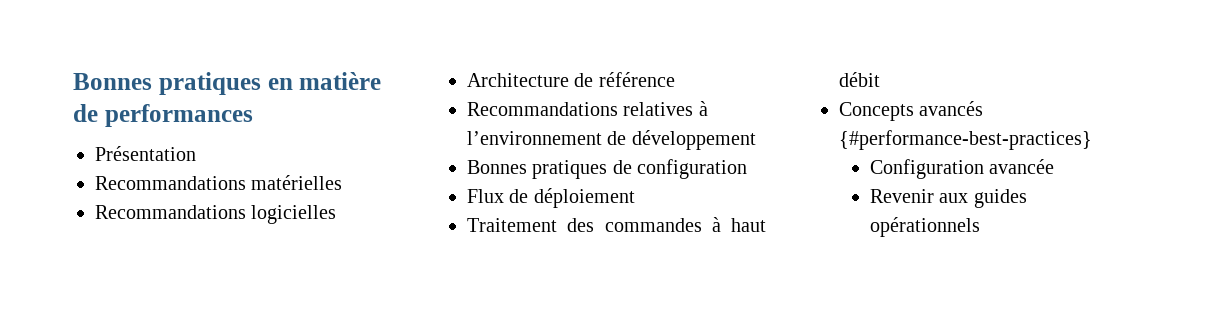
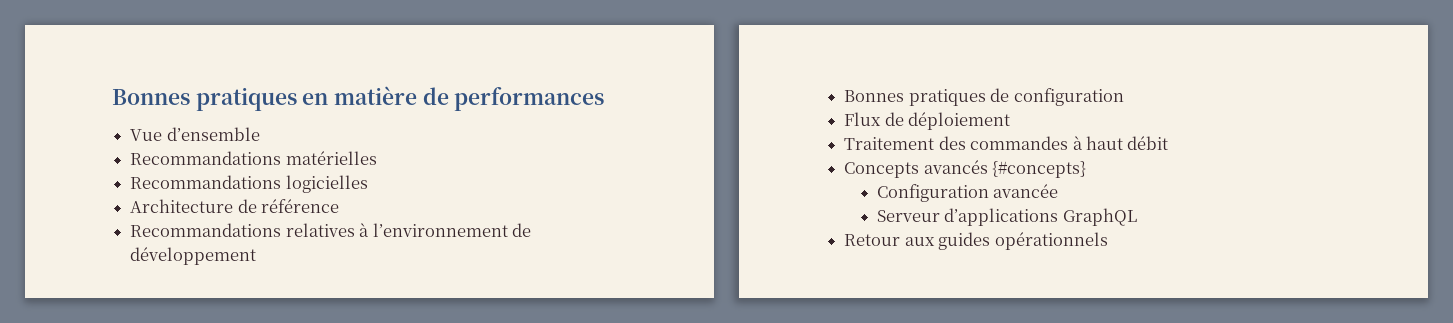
[95,146,196,161] Présentation -> [130,127,260,141] Vue d’ensemble
[839,130,1092,150] {#performance-best-practices} -> [992,161,1087,178] {#concepts}
[869,189,934,203] Revenir -> [876,208,1137,226] [844,234,901,246] Serveur d’applications GraphQL // Retour

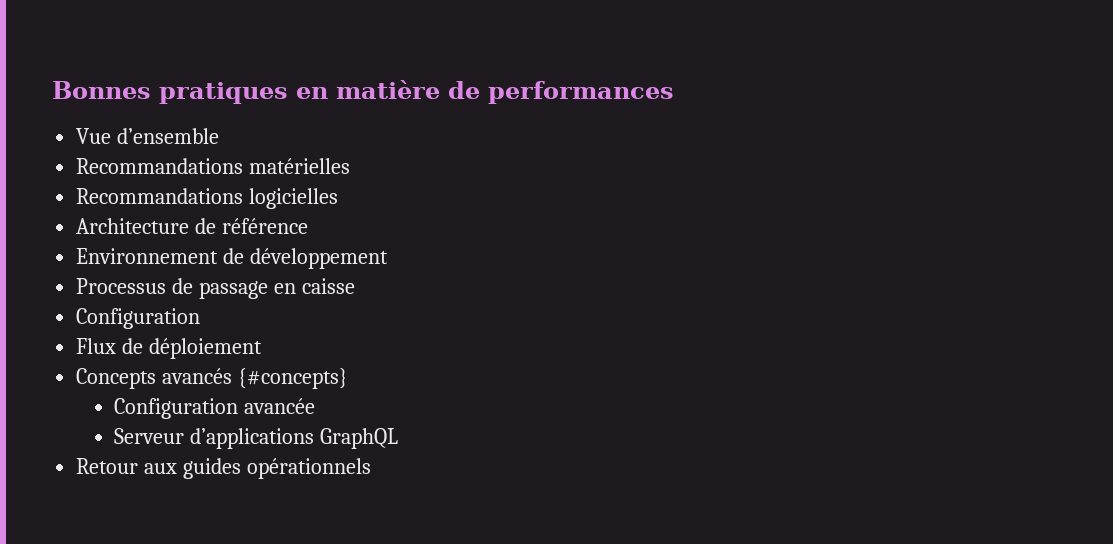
[130,223,531,237] [130,247,257,265] [844,88,1124,106] [844,112,1011,130] [844,136,1169,150] Recommandations relatives à l’environnement de développement // Bonnes pratiques de configuration // Flux de déploiement // Traitement des commandes à haut débit -> [76,248,389,269] [76,278,355,299] [76,308,201,329] [76,338,263,359] Environnement de développement // Processus de passage en caisse // Configuration // Flux de déploiement

